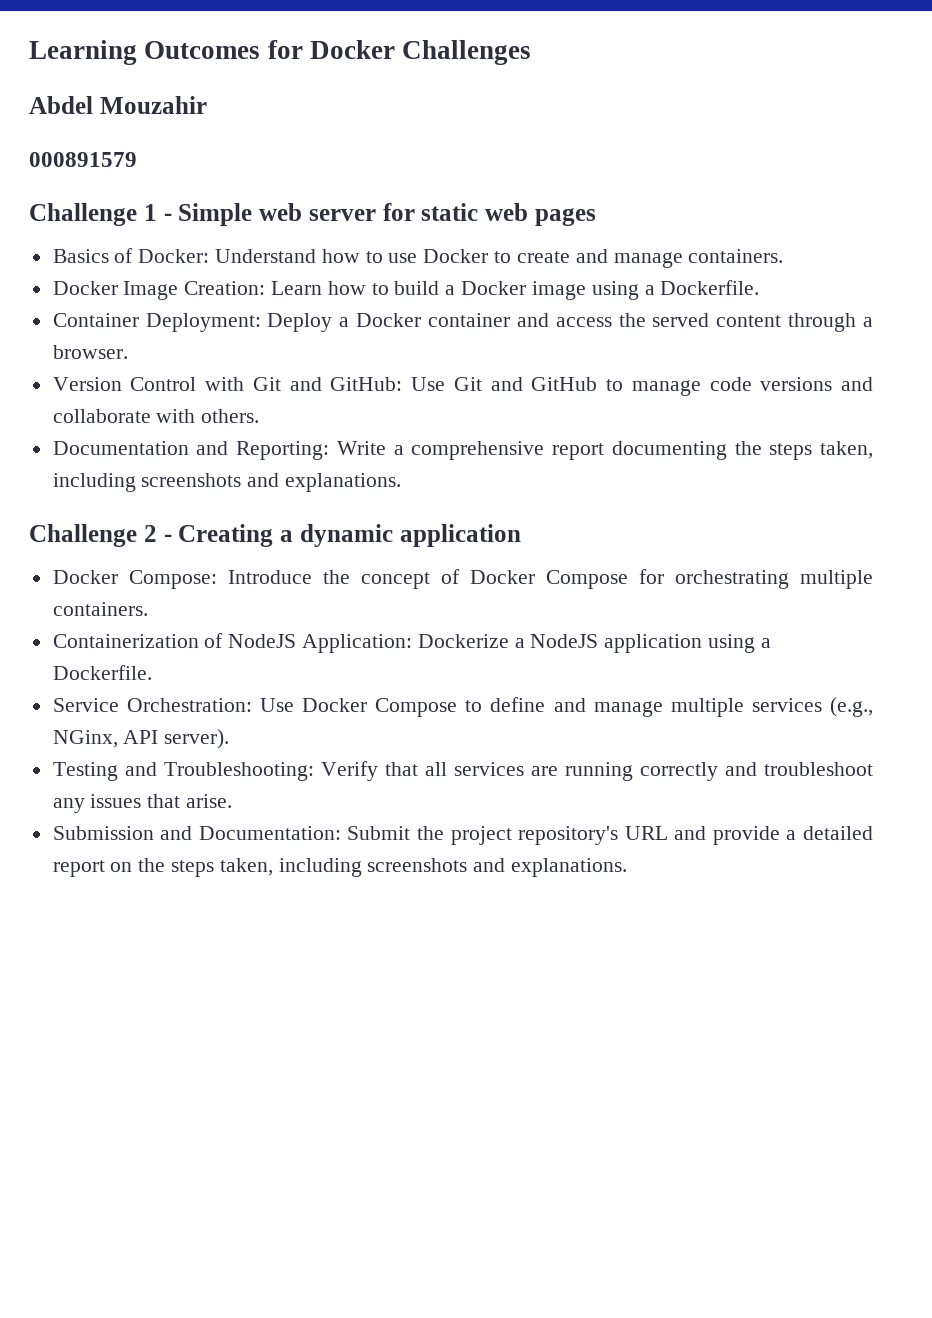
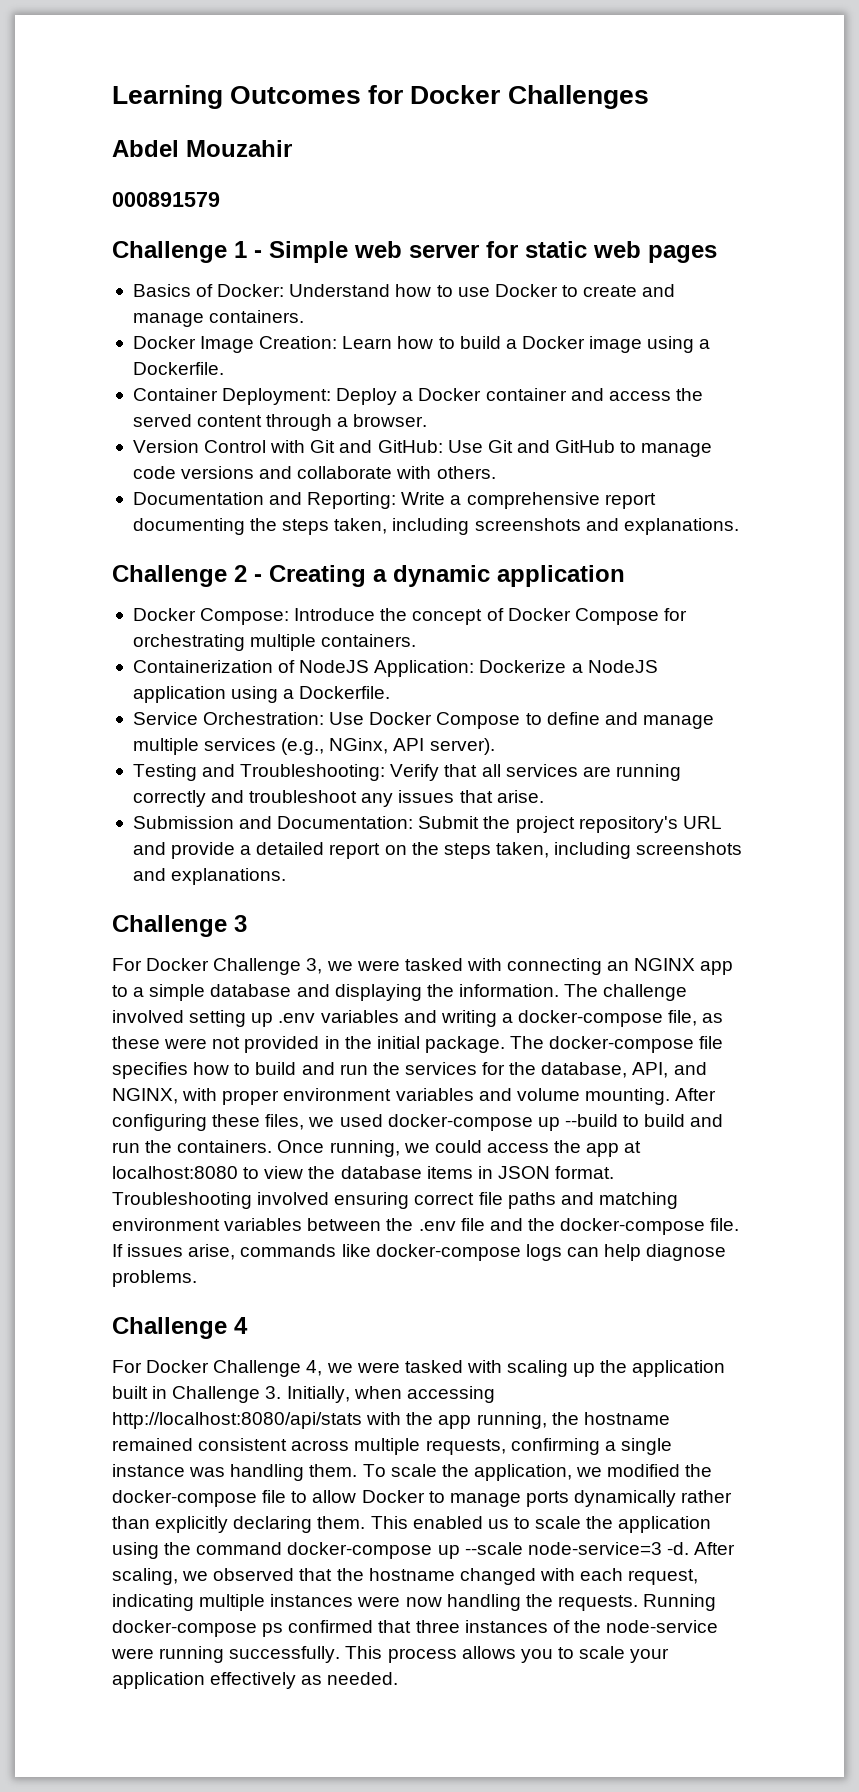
(628, 867) none -> [112,915,247,937] [112,958,734,975] [112,984,688,1001] [112,1010,724,1027] [112,1036,724,1053] [112,1062,707,1079] [112,1088,717,1105] [112,1114,724,1131] [112,1140,642,1157] [112,1166,615,1179] [112,1192,678,1209] [112,1218,740,1235] [112,1244,727,1261] [112,1270,197,1287] [112,1317,248,1339] [112,1360,726,1377] [112,1386,495,1403] [112,1412,670,1429] [112,1438,672,1455] [112,1464,713,1481] [112,1490,733,1507] [112,1516,712,1533] [112,1542,736,1559] [112,1568,699,1585] [112,1594,717,1611] [112,1620,719,1637] [111,1646,670,1663] [112,1672,399,1689] // Challenge 3 // For Docker Challenge 3, we were tasked with connecting an NGINX app to a simple database and displaying the information. The challenge involved setting up .env variables and writing a docker-compose file, as these were not provided in the initial package. The docker-compose file specifies how to build and run the services for the database, API, and NGINX, with proper environment variables and volume mounting. After configuring these files, we used docker-compose up --build to build and run the containers. Once running, we could access the app at localhost:8080 to view the database items in JSON format. Troubleshooting involved ensuring correct file paths and matching environment variables between the .env file and the docker-compose file. If issues arise, commands like docker-compose logs can help diagnose problems. // Challenge 4 // For Docker Challenge 4, we were tasked with scaling up the application built in Challenge 3. Initially, when accessing http://localhost:8080/api/stats with the app running, the hostname remained consistent across multiple requests, confirming a single instance was handling them. To scale the application, we modified the docker-compose file to allow Docker to manage ports dynamically rather than explicitly declaring them. This enabled us to scale the application using the command docker-compose up --scale node-service=3 -d. After scaling, we observed that the hostname changed with each request, indicating multiple instances were now handling the requests. Running docker-compose ps confirmed that three instances of the node-service were running successfully. This process allows you to scale your application effectively as needed.

